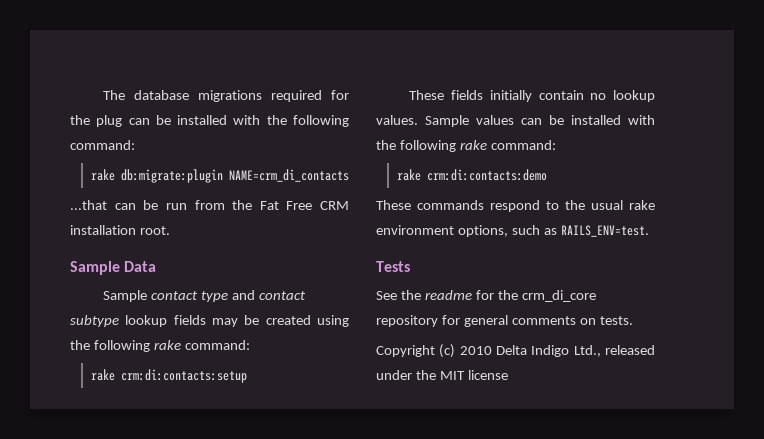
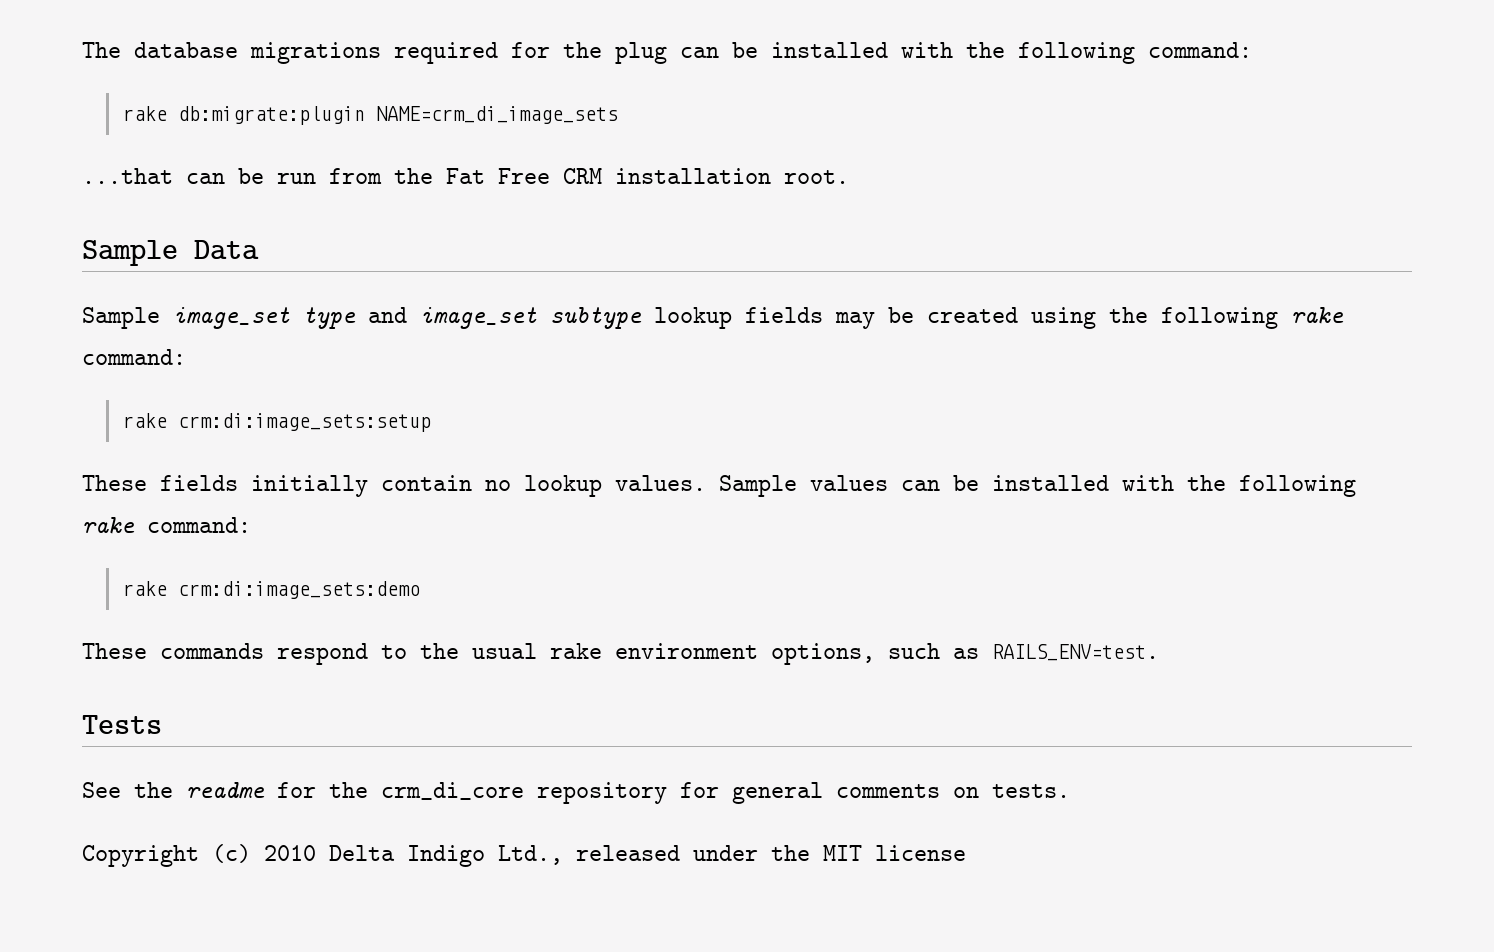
[228,169,349,182] NAME=crm_di_contacts -> [375,106,618,124] NAME=crm_di_image_sets
[151,291,199,300] contact -> [173,307,290,329] image_set
[258,291,306,300] contact -> [420,307,537,329] image_set
[120,369,247,383] crm:di:contacts:setup -> [177,413,431,432] crm:di:image_sets:setup
[426,169,547,181] crm:di:contacts:demo -> [177,581,420,599] crm:di:image_sets:demo

